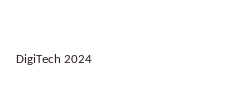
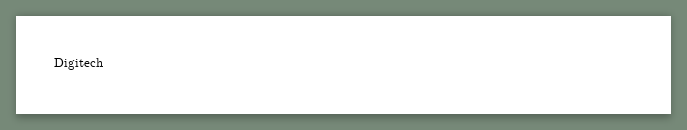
[16,54,93,65] DigiTech 2024 -> [54,58,103,70] Digitech

